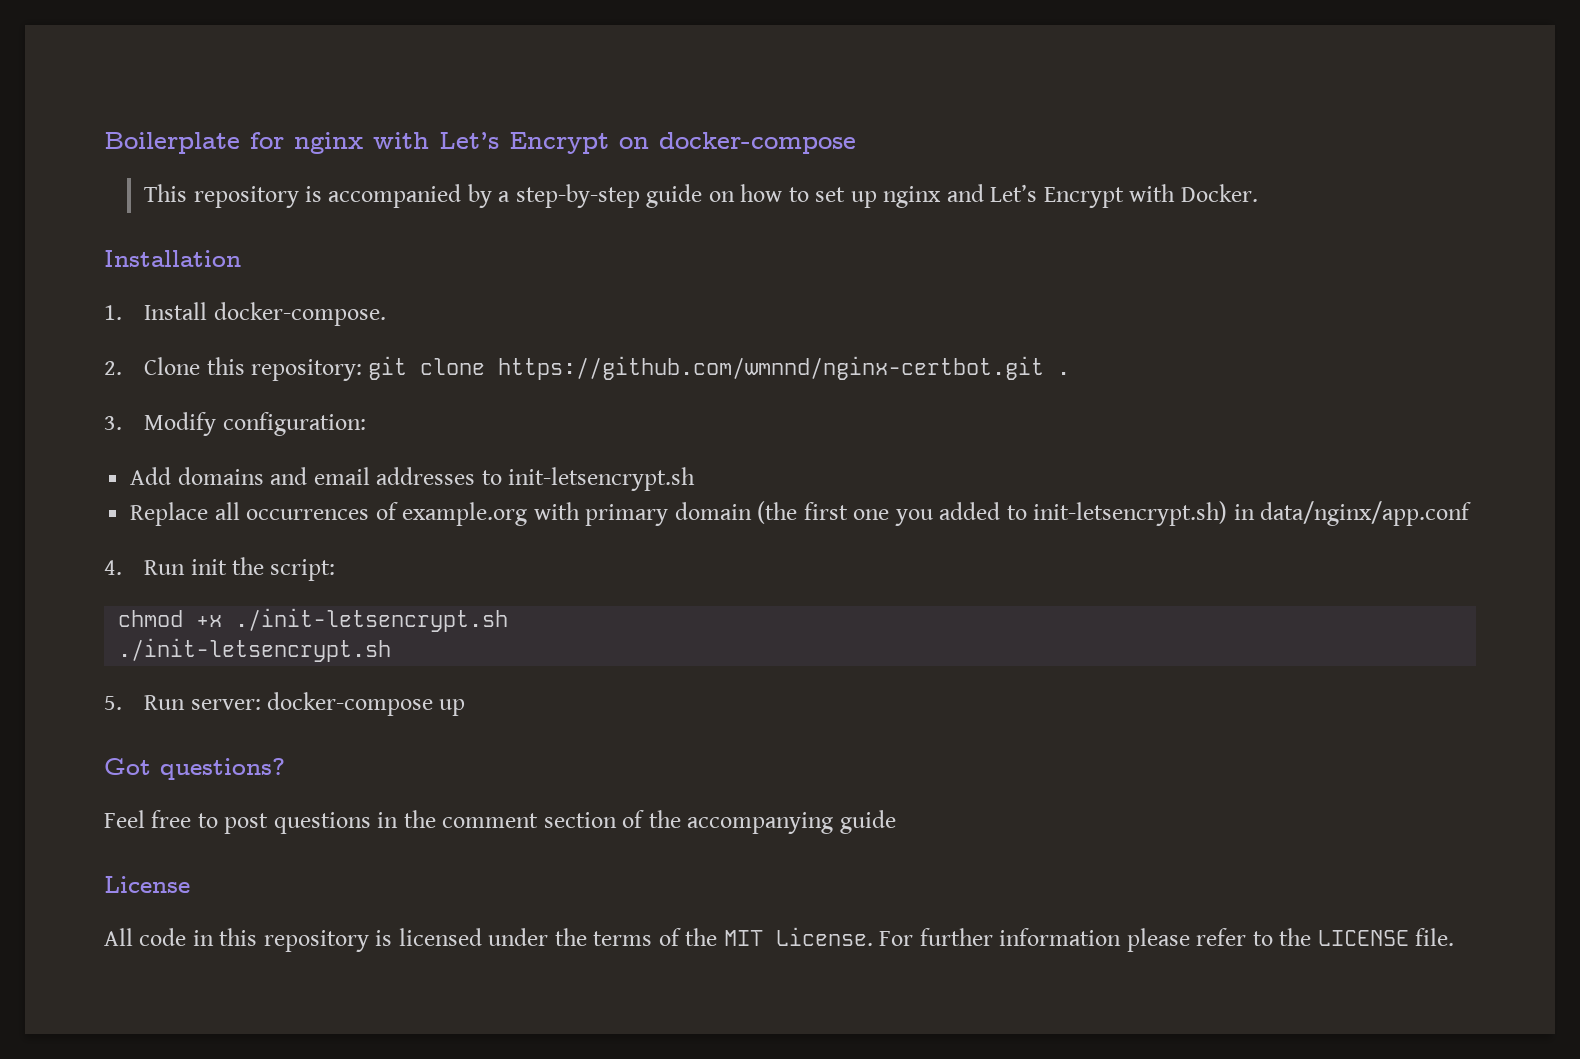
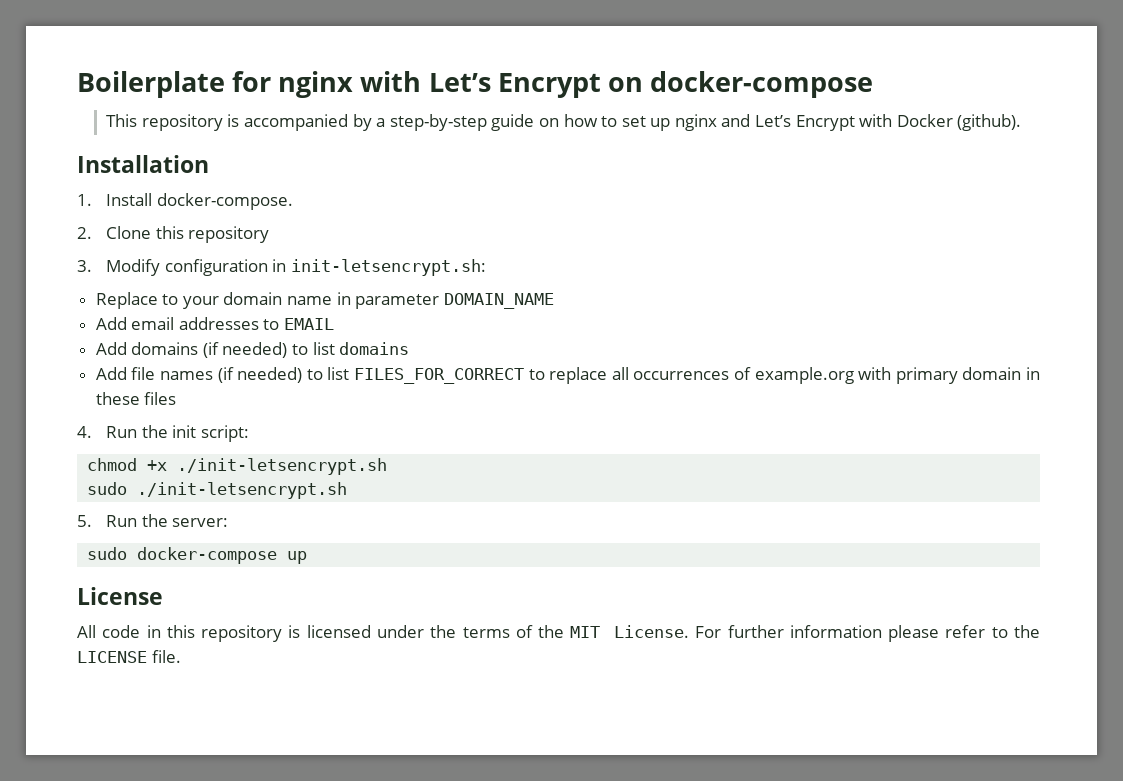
[1180,184,1258,202] Docker. -> [896,114,1022,131] Docker (github).
[250,356,1071,381] [104,412,366,436] [130,467,696,491] [130,502,209,526] repository: git clone https://github.com/wmnnd/nginx-certbot.git . // 3. Modify configuration: // Add domains and email addresses to init-letsencrypt.sh // Replace -> [188,226,270,243] [77,259,486,276] [95,292,554,309] [95,317,335,330] [95,342,410,358] [95,367,608,384] repository // 3. Modify configuration in init-letsencrypt.sh: // Replace to your domain name in parameter DOMAIN_NAME // Add email addresses to EMAIL // Add domains (if needed) to list domains // Add file names (if needed) to list FILES_FOR_CORRECT to replace
[757,501,1472,526] (the first one you added to init-letsencrypt.sh) in data/nginx/app.conf -> [1026,367,1041,380] [95,392,177,405] in these files
[190,557,264,575] init the -> [141,425,197,438] the init
(509, 620) none -> [87,482,128,495] sudo
(186, 702) none -> [141,514,168,527] the
(261, 704) none -> [87,547,128,560] // sudo
[104,758,285,780] [104,810,896,834] // Got questions? // Feel free to post questions in the comment section of the accompanying guide -> (308, 557) none

